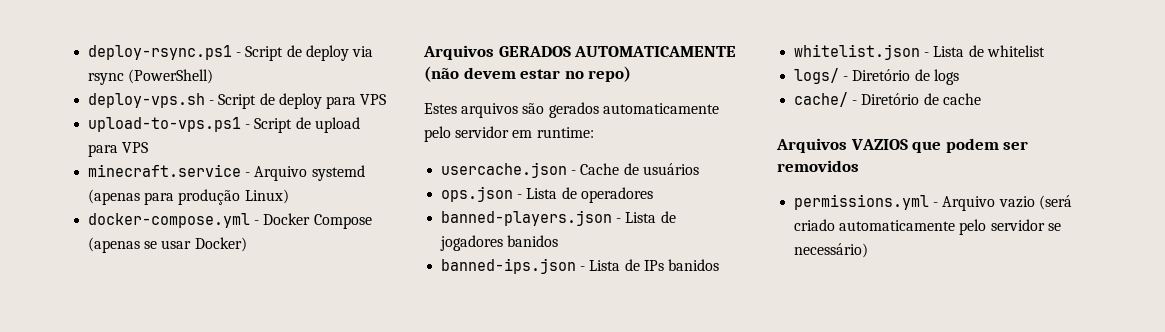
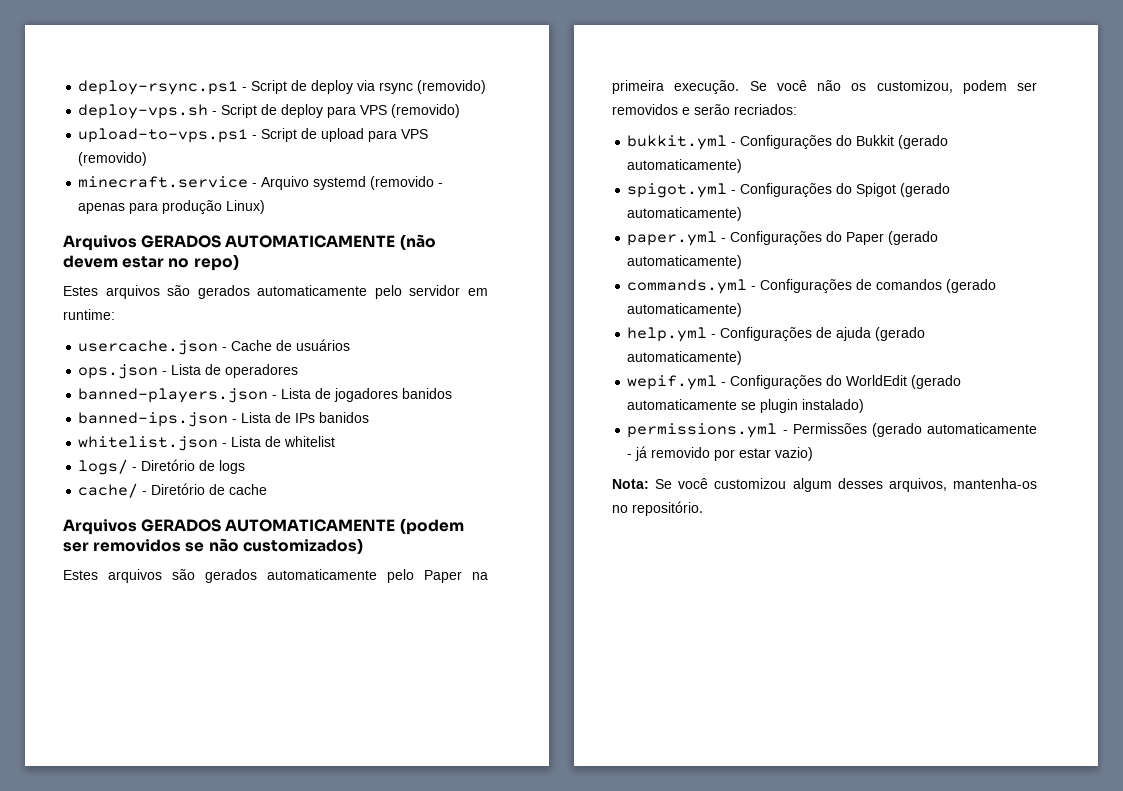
[128,69,214,84] (PowerShell) -> [417,80,487,94] (removido)
(387, 99) none -> [391,104,461,118] (removido)
(149, 147) none -> [78,152,148,166] (removido)
[88,189,141,205] (apenas -> [370,176,444,190] [78,203,126,214] (removido - apenas
[88,213,372,229] [88,237,247,253] // docker-compose.yml - Docker Compose (apenas se usar Docker) -> (266, 207) none
[850,138,1029,153] [777,160,859,172] [794,194,1072,211] [794,219,1061,235] [794,243,869,258] VAZIOS que podem ser removidos // permissions.yml - Arquivo vazio (será criado automaticamente pelo servidor se necessário) -> [141,518,464,535] [63,538,363,554] [63,569,488,583] [612,80,1037,94] [612,104,797,115] [627,135,949,150] [627,159,743,173] [627,183,951,198] [627,207,743,221] [627,231,939,246] [627,255,743,269] [627,279,997,294] [627,303,743,317] [627,327,926,342] [627,351,743,365] [627,375,962,390] [627,399,865,413] [627,423,1037,438] [627,446,814,461] [612,478,1037,492] [612,501,703,516] GERADOS AUTOMATICAMENTE (podem ser removidos se não customizados) // Estes arquivos são gerados automaticamente pelo Paper na primeira execução. Se você não os customizou, podem ser removidos e serão recriados: // bukkit.yml - Configurações do Bukkit (gerado automaticamente) // spigot.yml - Configurações do Spigot (gerado automaticamente) // paper.yml - Configurações do Paper (gerado automaticamente) // commands.yml - Configurações de comandos (gerado automaticamente) // help.yml - Configurações de ajuda (gerado automaticamente) // wepif.yml - Configurações do WorldEdit (gerado automaticamente se plugin instalado) // permissions.yml - Permissões (gerado automaticamente - já removido por estar vazio) // Nota: Se você customizou algum desses arquivos, mantenha-os no repositório.

